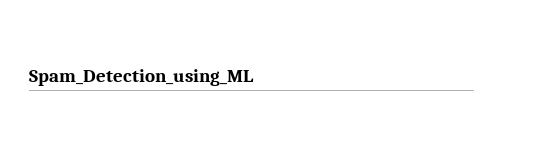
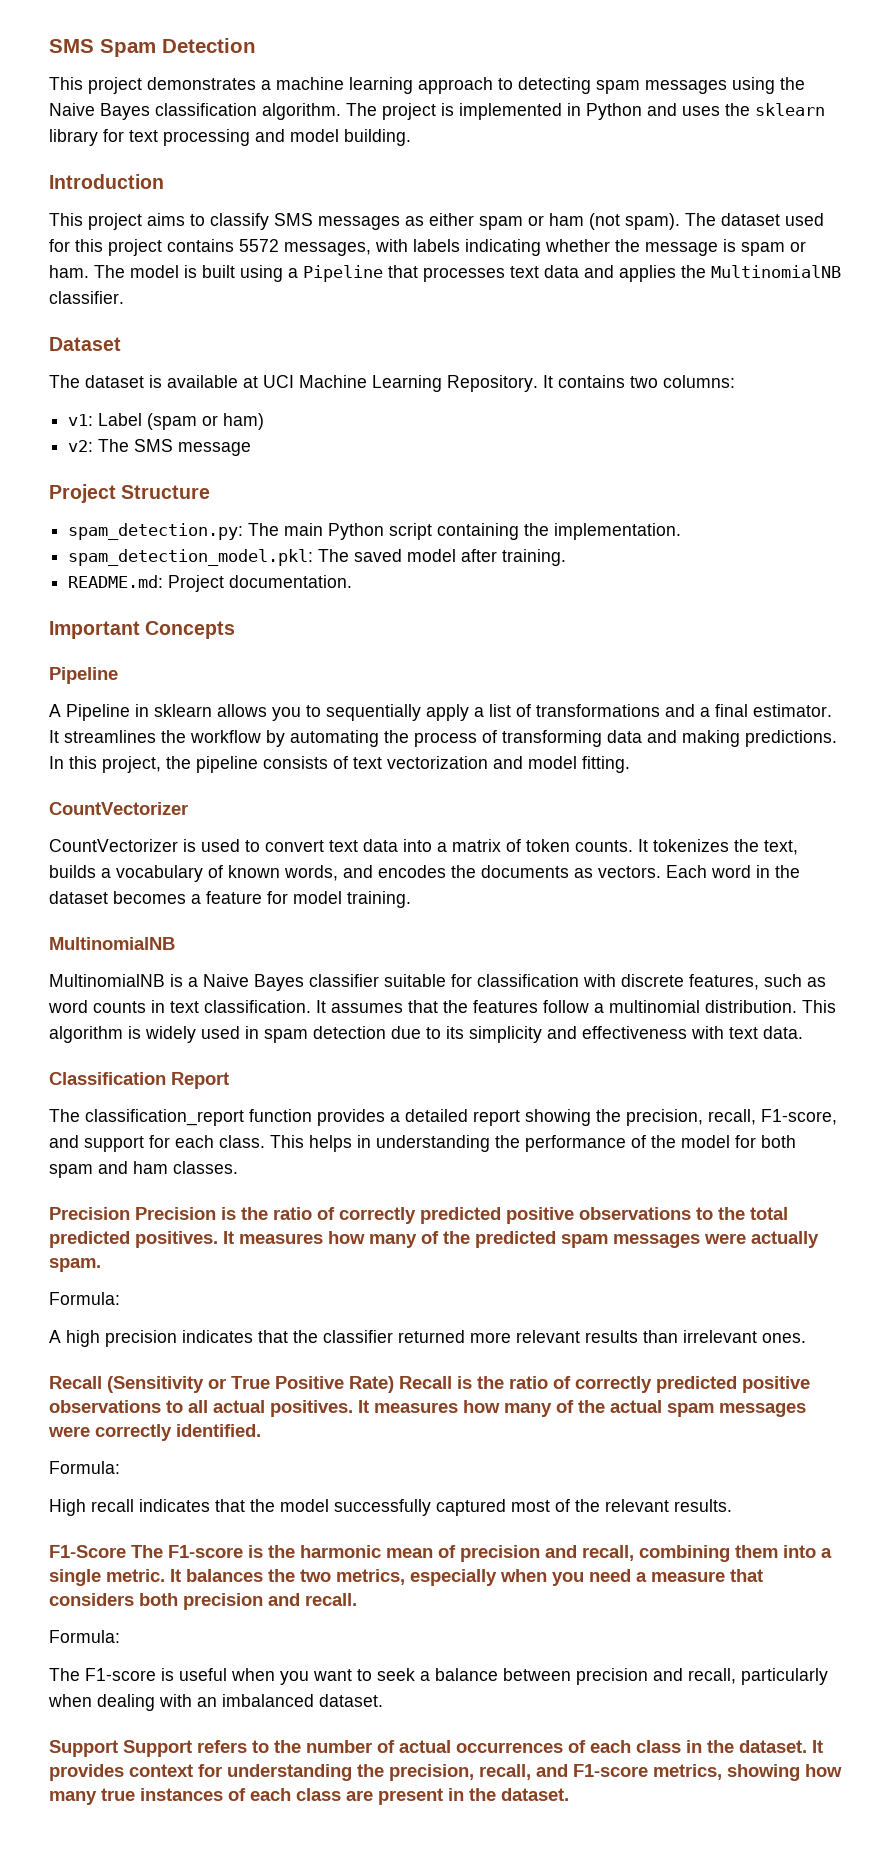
[29,69,254,86] Spam_Detection_using_ML -> [49,38,256,57] [49,77,805,94] [49,103,825,120] [49,129,411,146] [49,174,164,189] [49,213,824,230] [49,239,806,256] [49,265,841,282] [49,291,124,304] [49,337,121,351] [49,375,735,392] [68,413,265,430] [68,439,252,456] [49,484,211,503] [68,523,682,540] [68,549,567,566] [68,575,353,592] [49,621,236,639] [49,667,118,684] [49,704,832,721] [49,730,837,747] [49,756,630,773] [49,802,188,815] [49,839,798,855] [49,865,800,882] [49,891,411,908] [49,937,175,950] [49,974,826,991] [48,1000,836,1013] [49,1026,803,1043] [49,1072,229,1089] [49,1109,837,1126] [49,1135,796,1152] [49,1161,238,1178] [49,1207,788,1224] [49,1231,819,1248] [49,1258,101,1272] [49,1292,120,1305] [49,1330,806,1347] [49,1376,810,1393] [49,1400,806,1417] [48,1424,261,1441] [49,1461,120,1474] [49,1499,732,1516] [49,1545,832,1562] [49,1569,763,1586] [49,1593,357,1610] [49,1630,120,1643] [49,1668,828,1685] [48,1694,383,1711] [49,1740,823,1757] [49,1764,842,1781] [49,1788,569,1805] SMS Spam Detection // This project demonstrates a machine learning approach to detecting spam messages using the Naive Bayes classification algorithm. The project is implemented in Python and uses the sklearn library for text processing and model building. // Introduction // This project aims to classify SMS messages as either spam or ham (not spam). The dataset used for this project contains 5572 messages, with labels indicating whether the message is spam or ham. The model is built using a Pipeline that processes text data and applies the MultinomialNB classifier. // Dataset // The dataset is available at UCI Machine Learning Repository. It contains two columns: // v1: Label (spam or ham) // v2: The SMS message // Project Structure // spam_detection.py: The main Python script containing the implementation. // spam_detection_model.pkl: The saved model after training. // README.md: Project documentation. // Important Concepts // Pipeline // A Pipeline in sklearn allows you to sequentially apply a list of transformations and a final estimator. It streamlines the workflow by automating the process of transforming data and making predictions. In this project, the pipeline consists of text vectorization and model fitting. // CountVectorizer // CountVectorizer is used to convert text data into a matrix of token counts. It tokenizes the text, builds a vocabulary of known words, and encodes the documents as vectors. Each word in the dataset becomes a feature for model training. // MultinomialNB // MultinomialNB is a Naive Bayes classifier suitable for classification with discrete features, such as word counts in text classification. It assumes that the features follow a multinomial distribution. This algorithm is widely used in spam detection due to its simplicity and effectiveness with text data. // Classification Report // The classification_report function provides a detailed report showing the precision, recall, F1-score, and support for each class. This helps in understanding the performance of the model for both spam and ham classes. // Precision Precision is the ratio of correctly predicted positive observations to the total predicted positives. It measures how many of the predicted spam messages were actually spam. // Formula: // A high precision indicates that the classifier returned more relevant results than irrelevant ones. // Recall (Sensitivity or True Positive Rate) Recall is the ratio of correctly predicted positive observations to all actual positives. It measures how many of the actual spam messages were correctly identified. // Formula: // High recall indicates that the model successfully captured most of the relevant results. // F1-Score The F1-score is the harmonic mean of precision and recall, combining them into a single metric. It balances the two metrics, especially when you need a measure that considers both precision and recall. // Formula: // The F1-score is useful when you want to seek a balance between precision and recall, particularly when dealing with an imbalanced dataset. // Support Support refers to the number of actual occurrences of each class in the dataset. It provides context for understanding the precision, recall, and F1-score metrics, showing how many true instances of each class are present in the dataset.

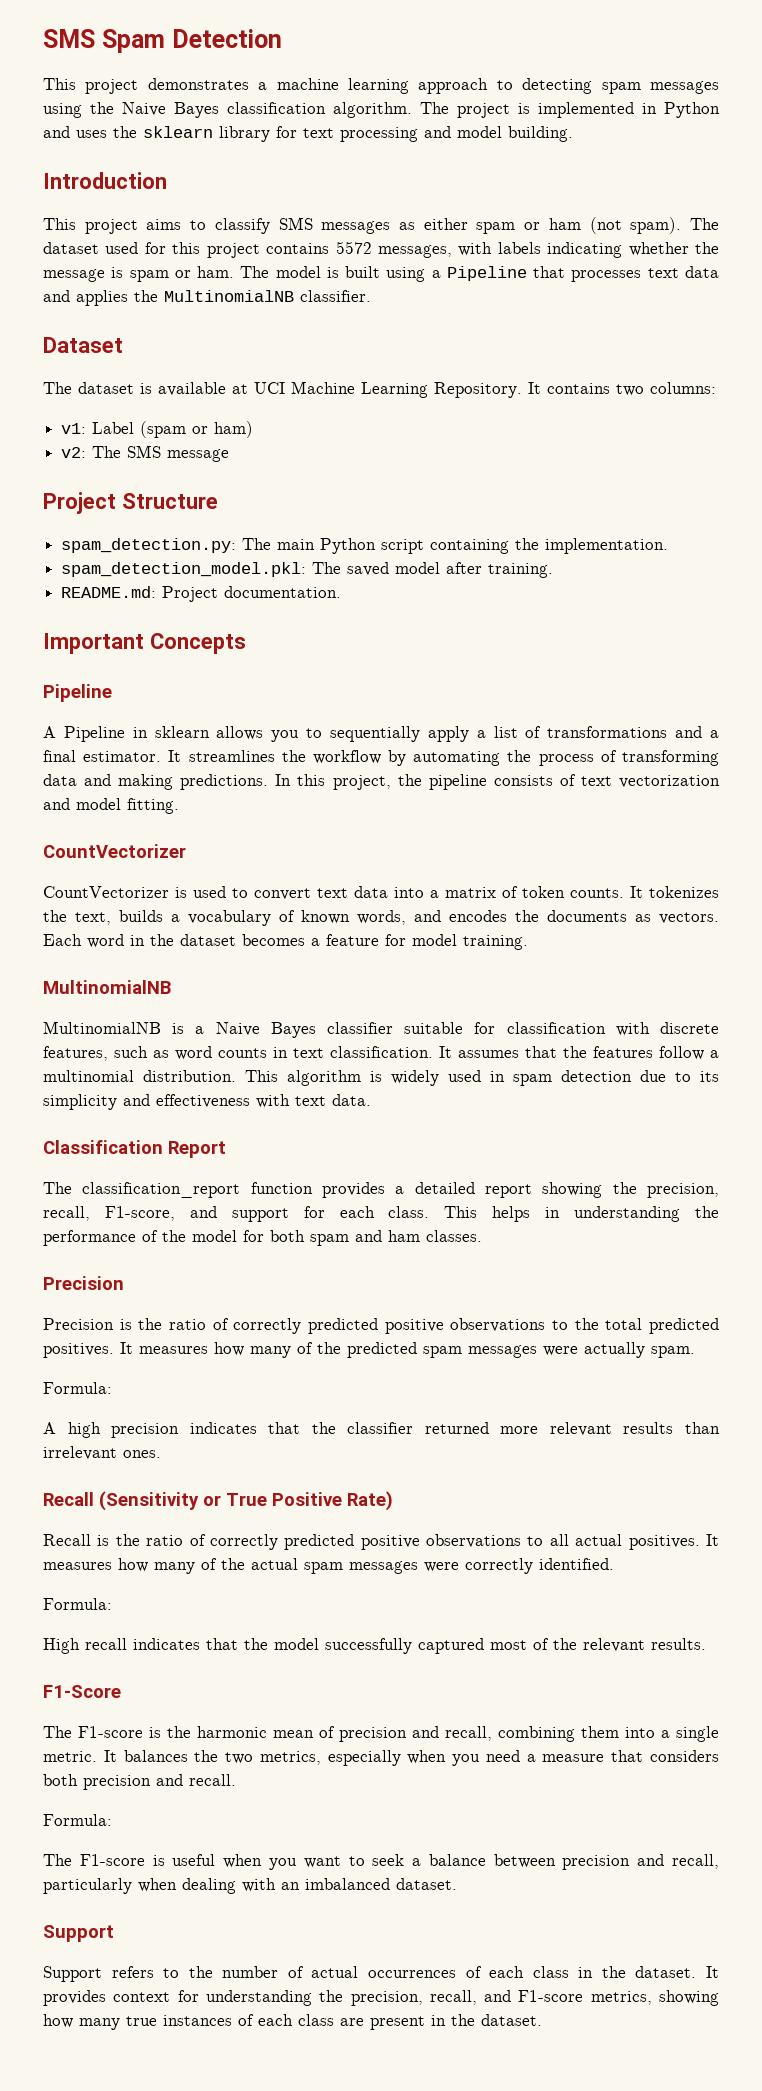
(130, 1213) none -> (124, 1283) //
(394, 1384) none -> (393, 1501) //
(126, 1551) none -> (121, 1691) //
(118, 1748) none -> (114, 1933) //

